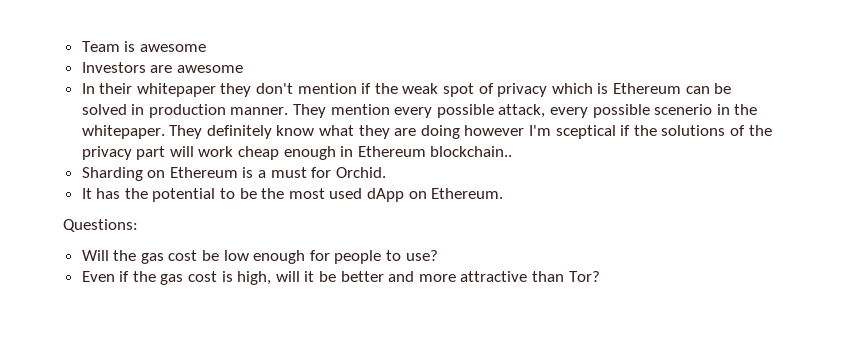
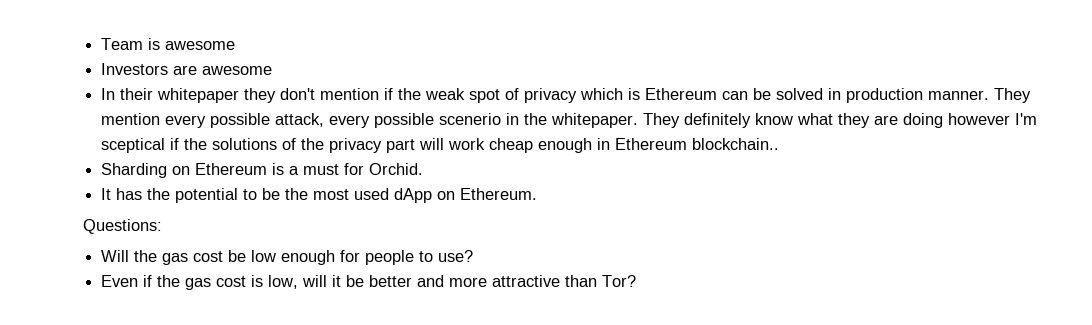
[237,271,272,285] high, -> [268,275,299,289] low,

